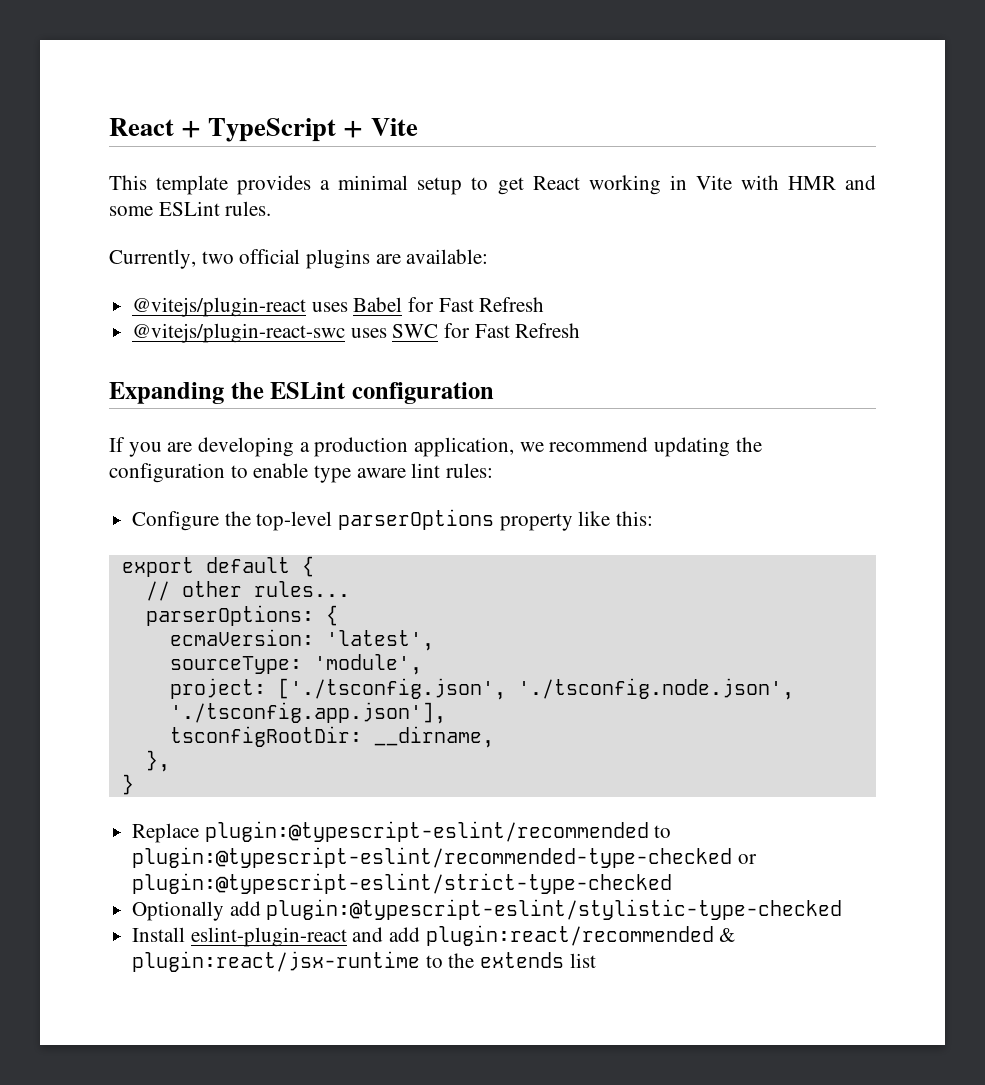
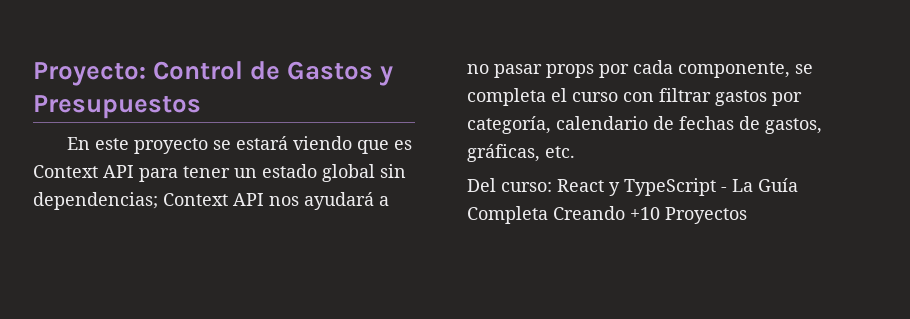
[109,118,418,142] [109,175,876,195] [109,201,272,216] [109,249,489,269] [132,297,545,317] [132,323,581,343] [109,382,494,404] [109,437,762,457] [109,463,494,483] [132,509,654,531] [121,556,314,577] [145,581,350,601] [145,605,338,626] [169,629,434,651] [169,654,422,675] [169,678,794,700] [169,702,446,724] [169,726,494,748] [145,750,170,772] [121,774,134,795] [132,821,672,843] [132,847,757,868] [132,873,673,894] [132,899,843,921] [132,925,736,947] [132,951,596,972] React + TypeScript + Vite // This template provides a minimal setup to get React working in Vite with HMR and some ESLint rules. // Currently, two official plugins are available: // @vitejs/plugin-react uses Babel for Fast Refresh // @vitejs/plugin-react-swc uses SWC for Fast Refresh // Expanding the ESLint configuration // If you are developing a production application, we recommend updating the configuration to enable type aware lint rules: // Configure the top-level parserOptions property like this: // export default { // // other rules... // parserOptions: { // ecmaVersion: 'latest', // sourceType: 'module', // project: ['./tsconfig.json', './tsconfig.node.json', './tsconfig.app.json'], // tsconfigRootDir: __dirname, // }, // } // Replace plugin:@typescript-eslint/recommended to plugin:@typescript-eslint/recommended-type-checked or plugin:@typescript-eslint/strict-type-checked // Optionally add plugin:@typescript-eslint/stylistic-type-checked // Install eslint-plugin-react and add plugin:react/recommended & plugin:react/jsx-runtime to the extends list -> [33,61,394,86] [33,95,201,119] [66,136,412,154] [33,164,406,182] [33,192,389,210] [467,60,813,78] [467,88,802,106] [467,116,822,134] [467,144,575,162] [467,178,798,196] [467,206,747,224] Proyecto: Control de Gastos y Presupuestos // En este proyecto se estará viendo que es Context API para tener un estado global sin dependencias; Context API nos ayudará a no pasar props por cada componente, se completa el curso con filtrar gastos por categoría, calendario de fechas de gastos, gráficas, etc. // Del curso: React y TypeScript - La Guía Completa Creando +10 Proyectos

